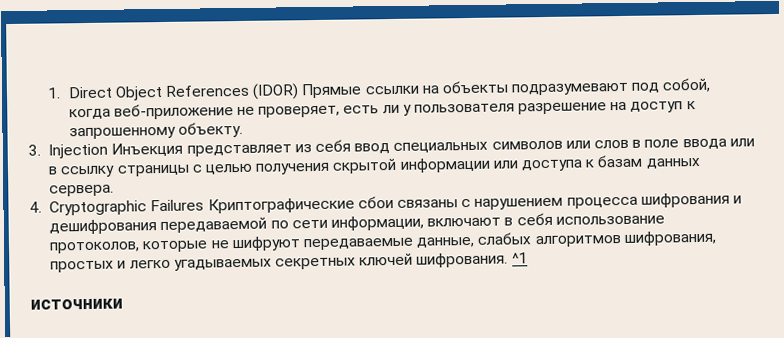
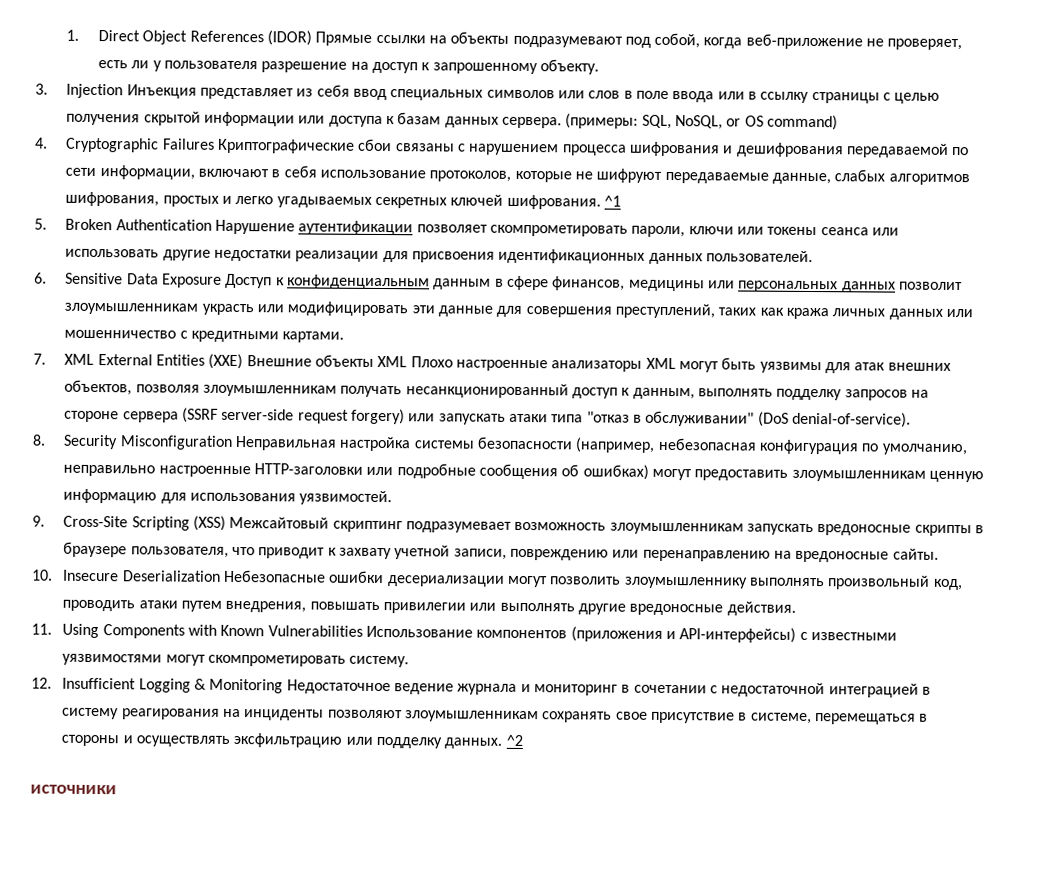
(115, 190) none -> [565,113,838,131] (примеры: SQL, NoSQL, or OS command)
(528, 258) none -> [34,218,899,238] [65,248,814,265] [34,272,963,293] [64,301,973,320] [64,329,345,343] [33,353,951,374] [64,379,929,401] [64,407,911,428] [32,434,967,456] [63,463,984,483] [63,488,393,506] [32,515,984,537] [63,541,939,563] [32,569,963,591] [62,599,796,616] [31,623,897,643] [62,653,410,668] [31,677,931,698] [62,707,929,725] [61,732,523,749] // 5. Broken Authentication Нарушение аутентификации позволяет скомпрометировать пароли, ключи или токены сеанса или использовать другие недостатки реализации для присвоения идентификационных данных пользователей. // 6. Sensitive Data Exposure Доступ к конфиденциальным данным в сфере финансов, медицины или персональных данных позволит злоумышленникам украсть или модифицировать эти данные для совершения преступлений, таких как кража личных данных или мошенничество с кредитными картами. // 7. XML External Entities (XXE) Внешние объекты XML Плохо настроенные анализаторы XML могут быть уязвимы для атак внешних объектов, позволяя злоумышленникам получать несанкционированный доступ к данным, выполнять подделку запросов на стороне сервера (SSRF server-side request forgery) или запускать атаки типа "отказ в обслуживании" (DoS denial-of-service). // 8. Security Misconfiguration Неправильная настройка системы безопасности (например, небезопасная конфигурация по умолчанию, неправильно настроенные HTTP-заголовки или подробные сообщения об ошибках) могут предоставить злоумышленникам ценную информацию для использования уязвимостей. // 9. Cross-Site Scripting (XSS) Межсайтовый скриптинг подразумевает возможность злоумышленникам запускать вредоносные скрипты в браузере пользователя, что приводит к захвату учетной записи, повреждению или перенаправлению на вредоносные сайты. // 10. Insecure Deserialization Небезопасные ошибки десериализации могут позволить злоумышленнику выполнять произвольный код, проводить атаки путем внедрения, повышать привилегии или выполнять другие вредоносные действия. // 11. Using Components with Known Vulnerabilities Использование компонентов (приложения и API-интерфейсы) с известными уязвимостями могут скомпрометировать систему. // 12. Insufficient Logging & Monitoring Недостаточное ведение журнала и мониторинг в сочетании с недостаточной интеграцией в систему реагирования на инциденты позволяют злоумышленникам сохранять свое присутствие в системе, перемещаться в стороны и осуществлять эксфильтрацию или подделку данных. ^2

